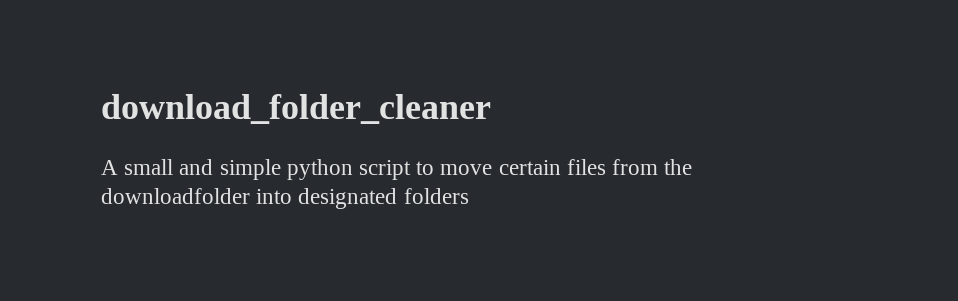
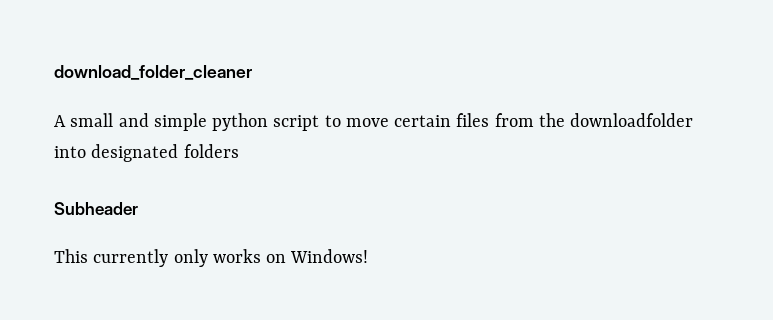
(469, 196) none -> [54,202,138,215] [54,249,369,267] // Subheader // This currently only works on Windows!

